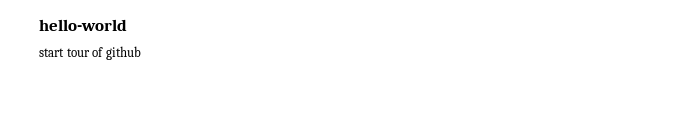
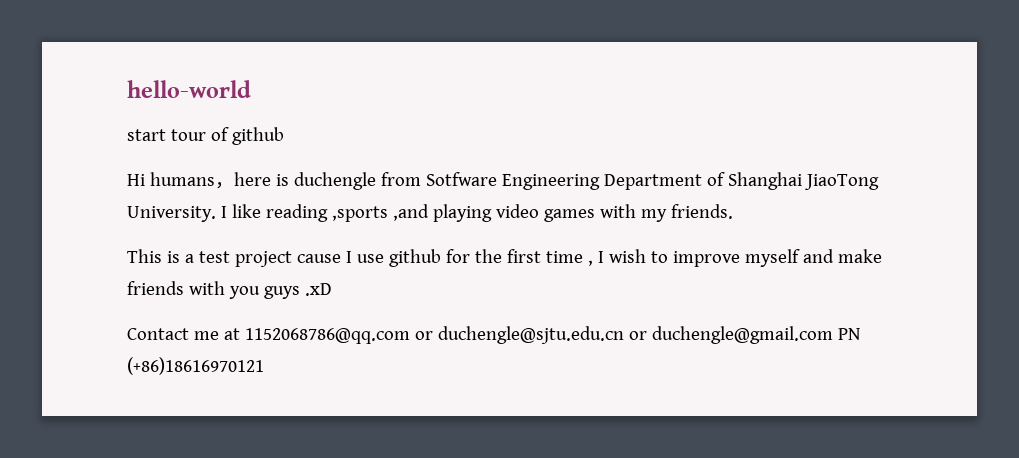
(141, 53) none -> [127,172,879,190] [127,204,733,222] [127,249,882,267] [127,281,332,299] [127,326,860,344] [127,357,264,375] // Hi humans，here is duchengle from Sotfware Engineering Department of Shanghai JiaoTong University. I like reading ,sports ,and playing video games with my friends. // This is a test project cause I use github for the first time , I wish to improve myself and make friends with you guys .xD // Contact me at 1152068786@qq.com or duchengle@sjtu.edu.cn or duchengle@gmail.com PN (+86)18616970121

